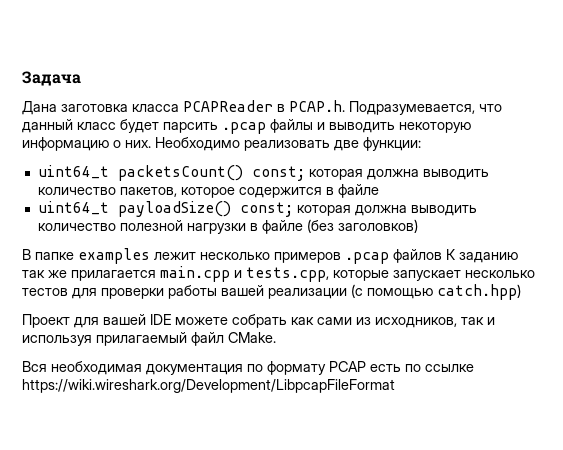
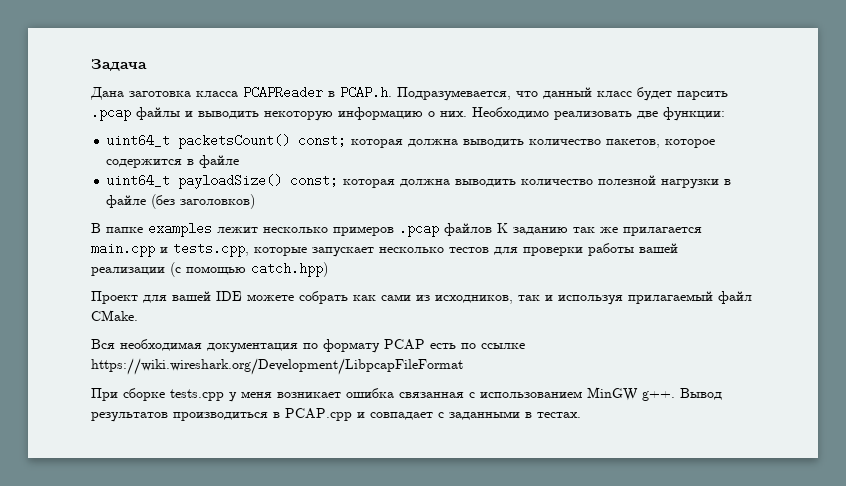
(395, 386) none -> [91,387,722,402] [91,408,581,422] // При сборке tests.cpp у меня возникает ошибка связанная с использованием MinGW g++. Вывод результатов производиться в PCAP.cpp и совпадает с заданными в тестах.

